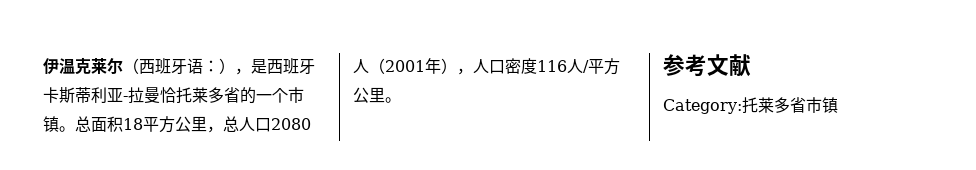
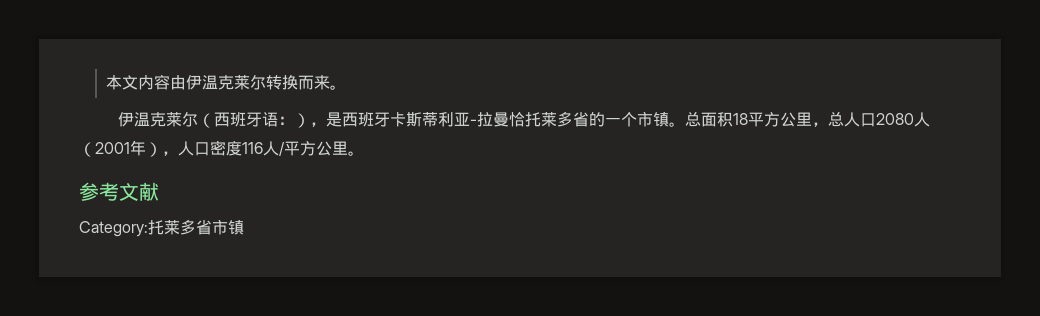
(43, 66) none -> [106,74,347,90] 本文内容由伊温克莱尔转换而来。 //

